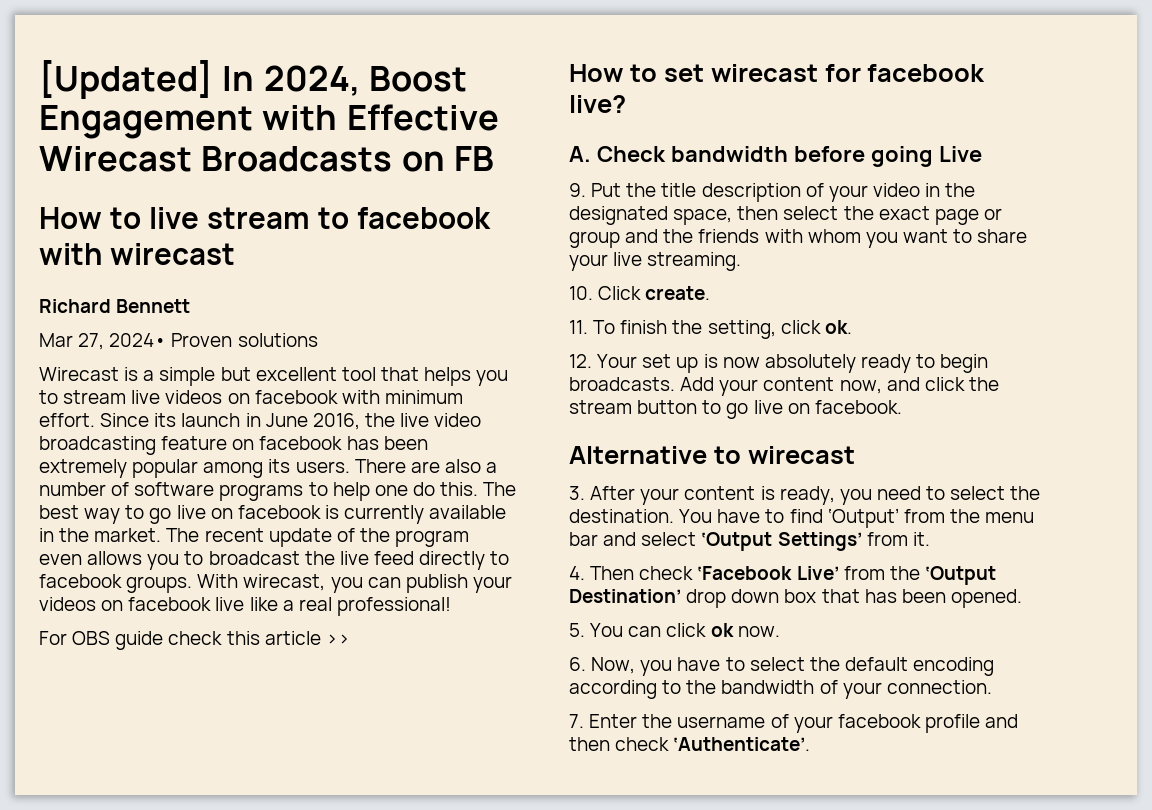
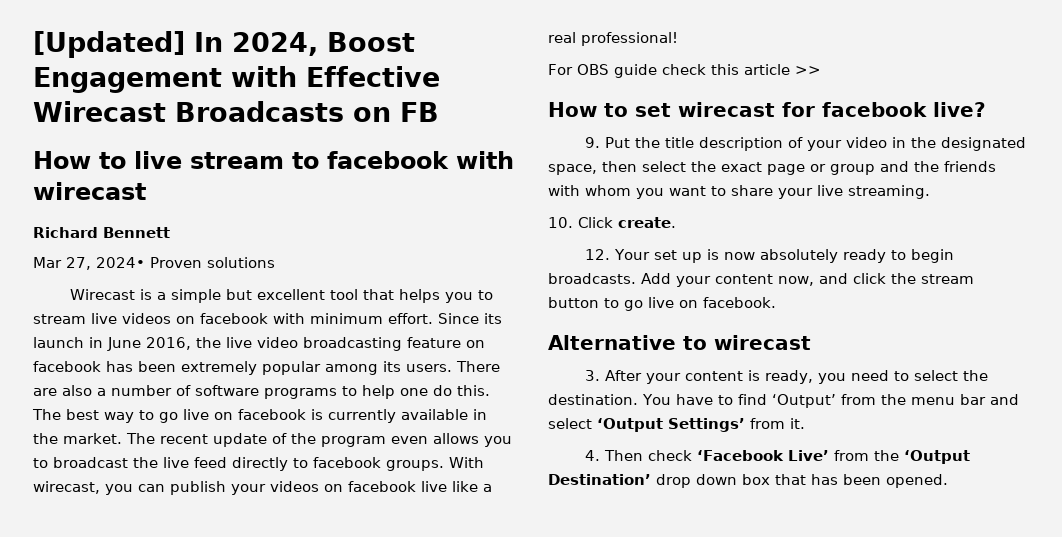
[569,146,982,167] // A. Check bandwidth before going Live -> (986, 109) none
[569,320,852,339] // 11. To finish the setting, click ok. -> (676, 222) none
[569,623,780,637] [569,657,995,676] [569,680,992,699] [569,714,1019,733] [569,737,811,751] // 5. You can click ok now. // 6. Now, you have to select the default encoding according to the bandwidth of your connection. // 7. Enter the username of your facebook profile and then check ‘Authenticate’. -> (948, 481) none

